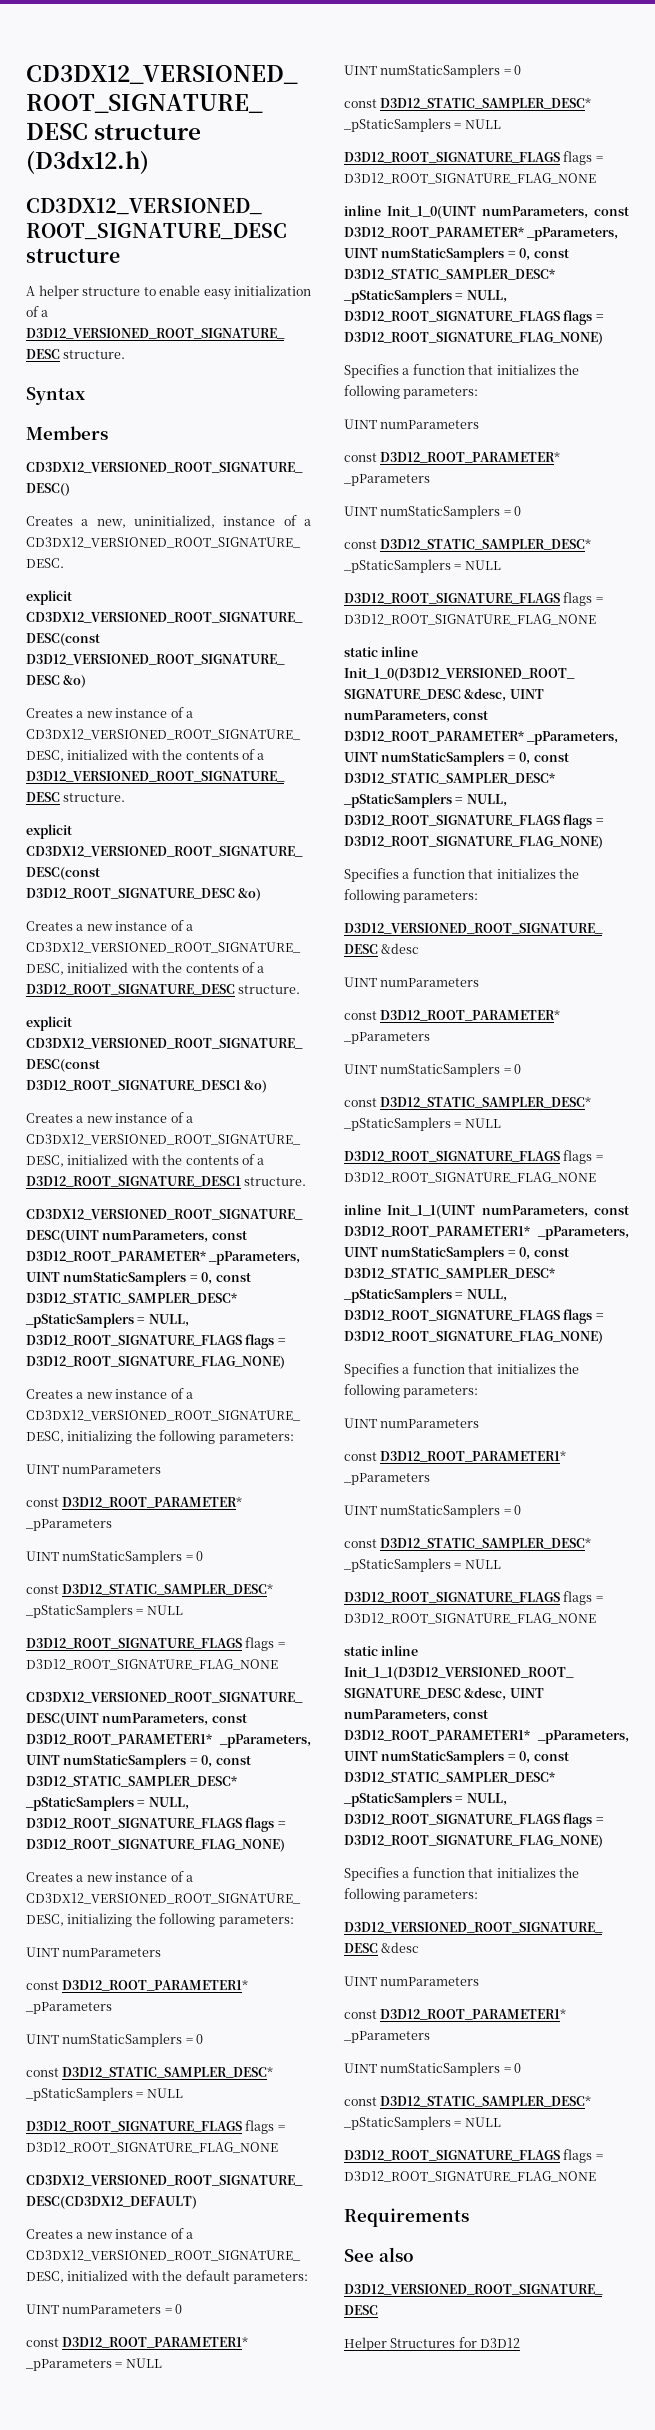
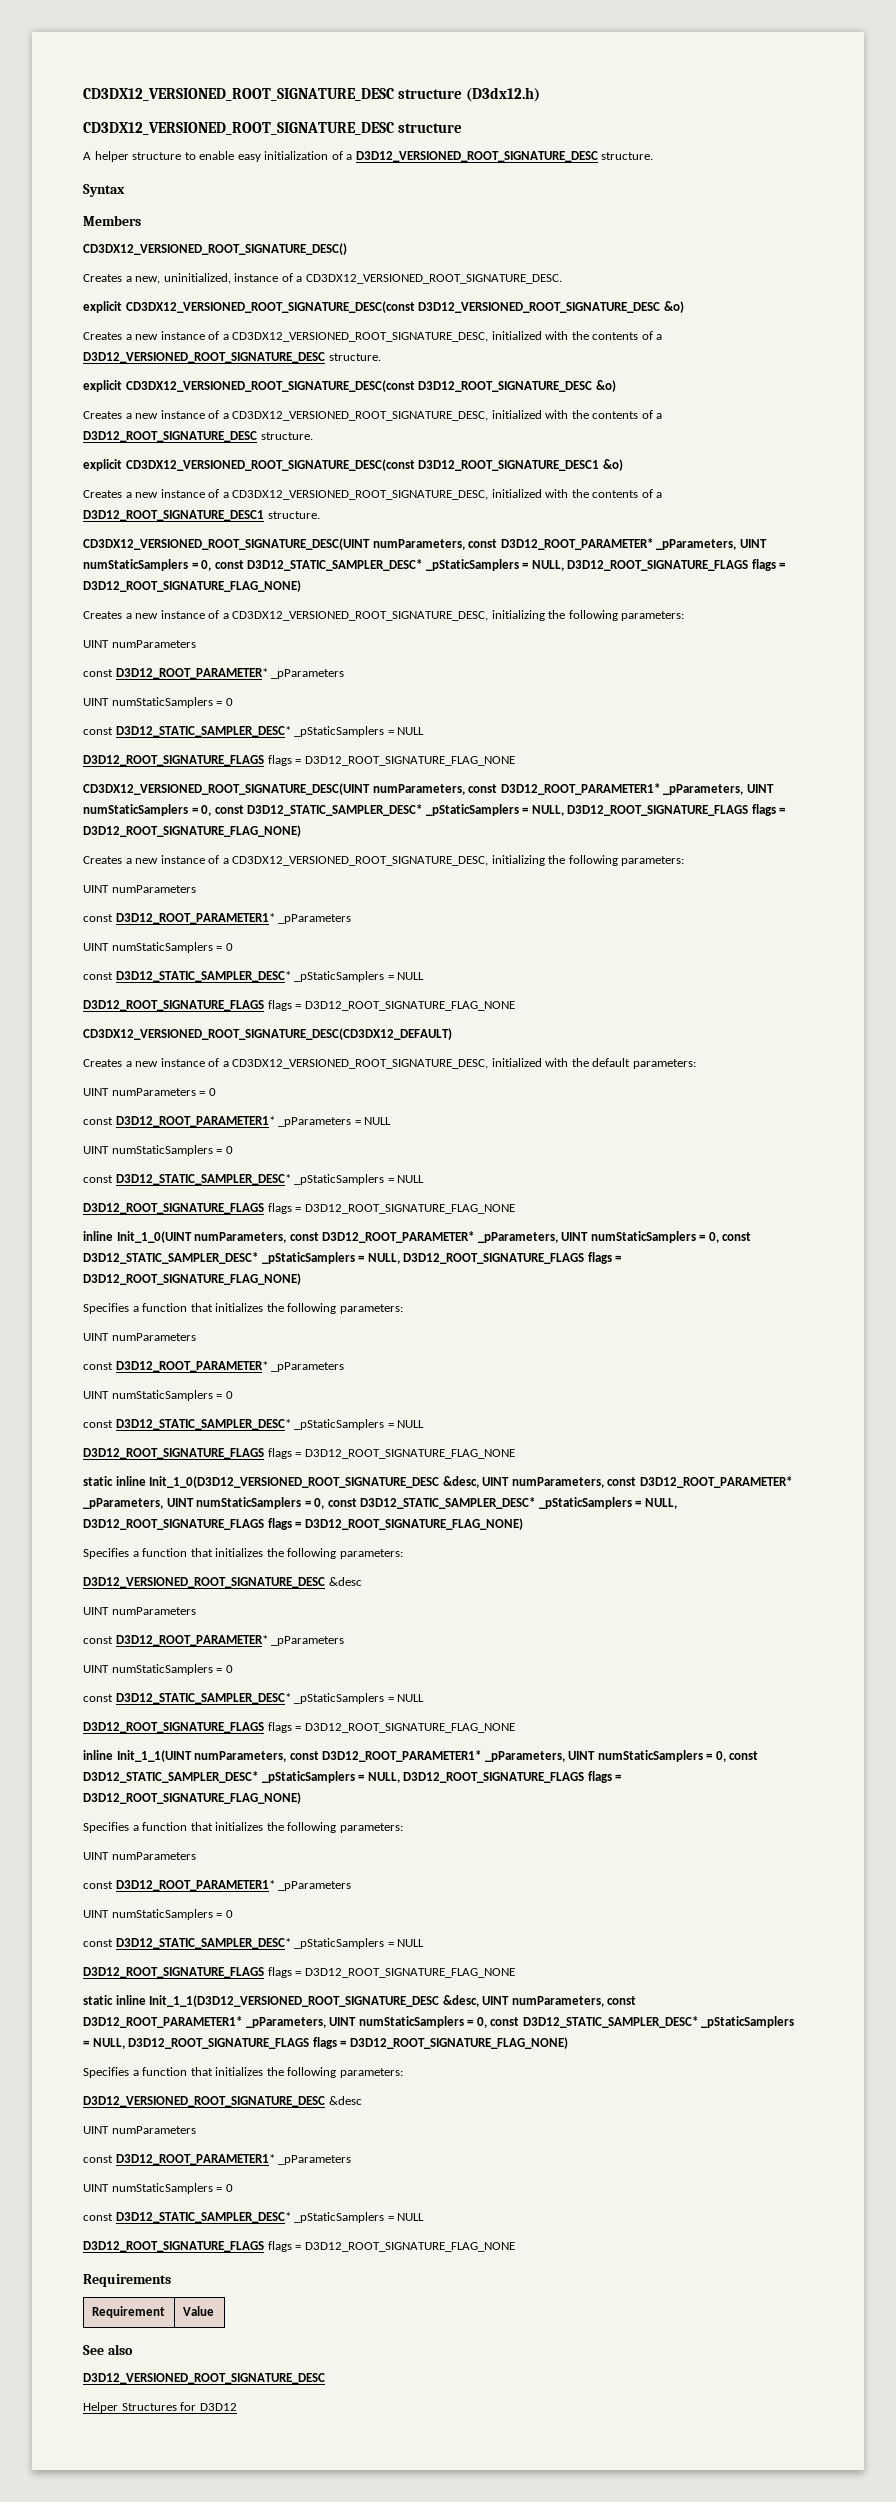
(469, 2217) none -> [91,2306,165,2318] [182,2306,214,2316] // Requirement | Value

